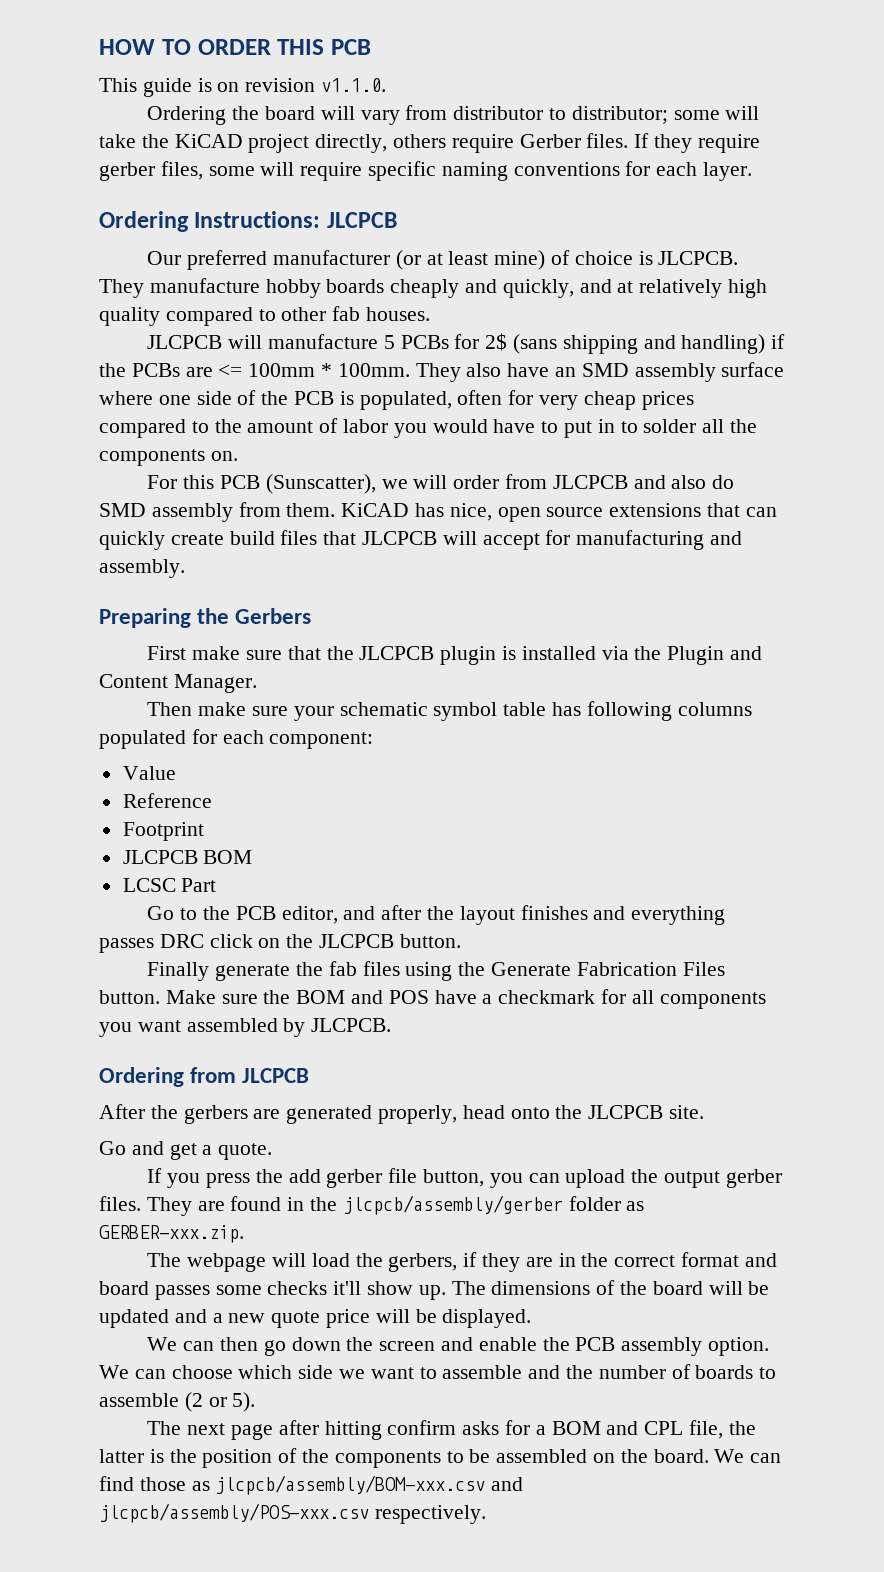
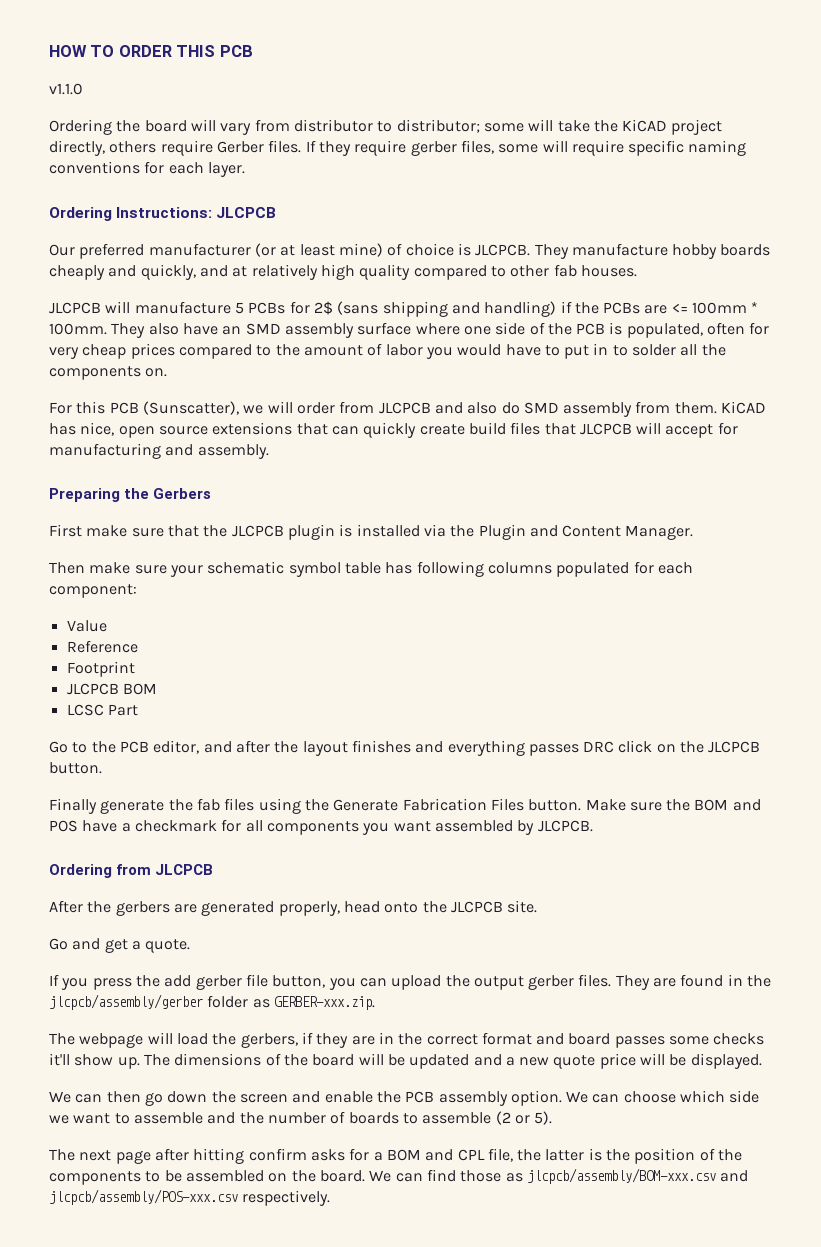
[99,78,387,97] This guide is on revision v1.1.0. -> [49,83,83,95] v1.1.0

